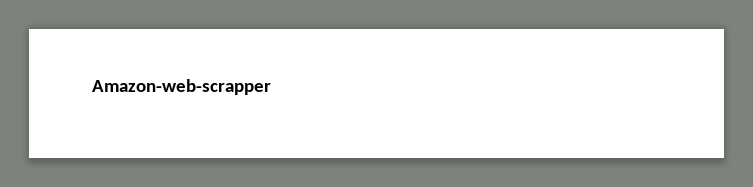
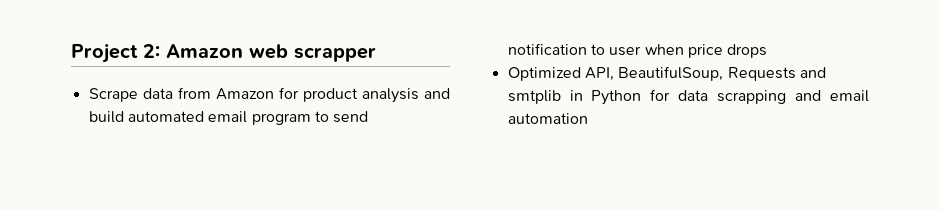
[92,79,271,95] Amazon-web-scrapper -> [71,43,376,63] [88,87,450,103] [88,111,369,125] [507,43,768,58] [507,66,826,81] [507,89,869,105] [507,113,588,124] Project 2: Amazon web scrapper // Scrape data from Amazon for product analysis and build automated email program to send notification to user when price drops // Optimized API, BeautifulSoup, Requests and smtplib in Python for data scrapping and email automation

